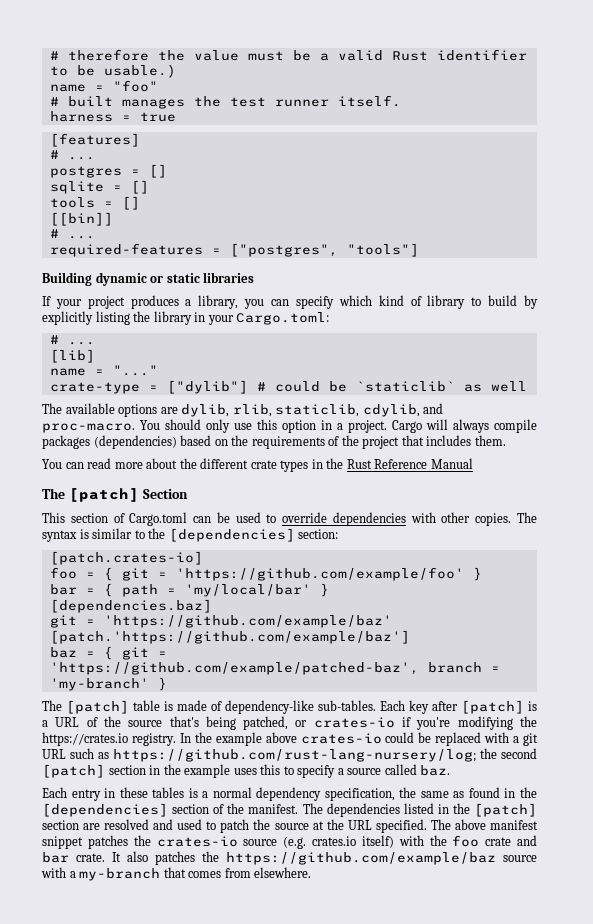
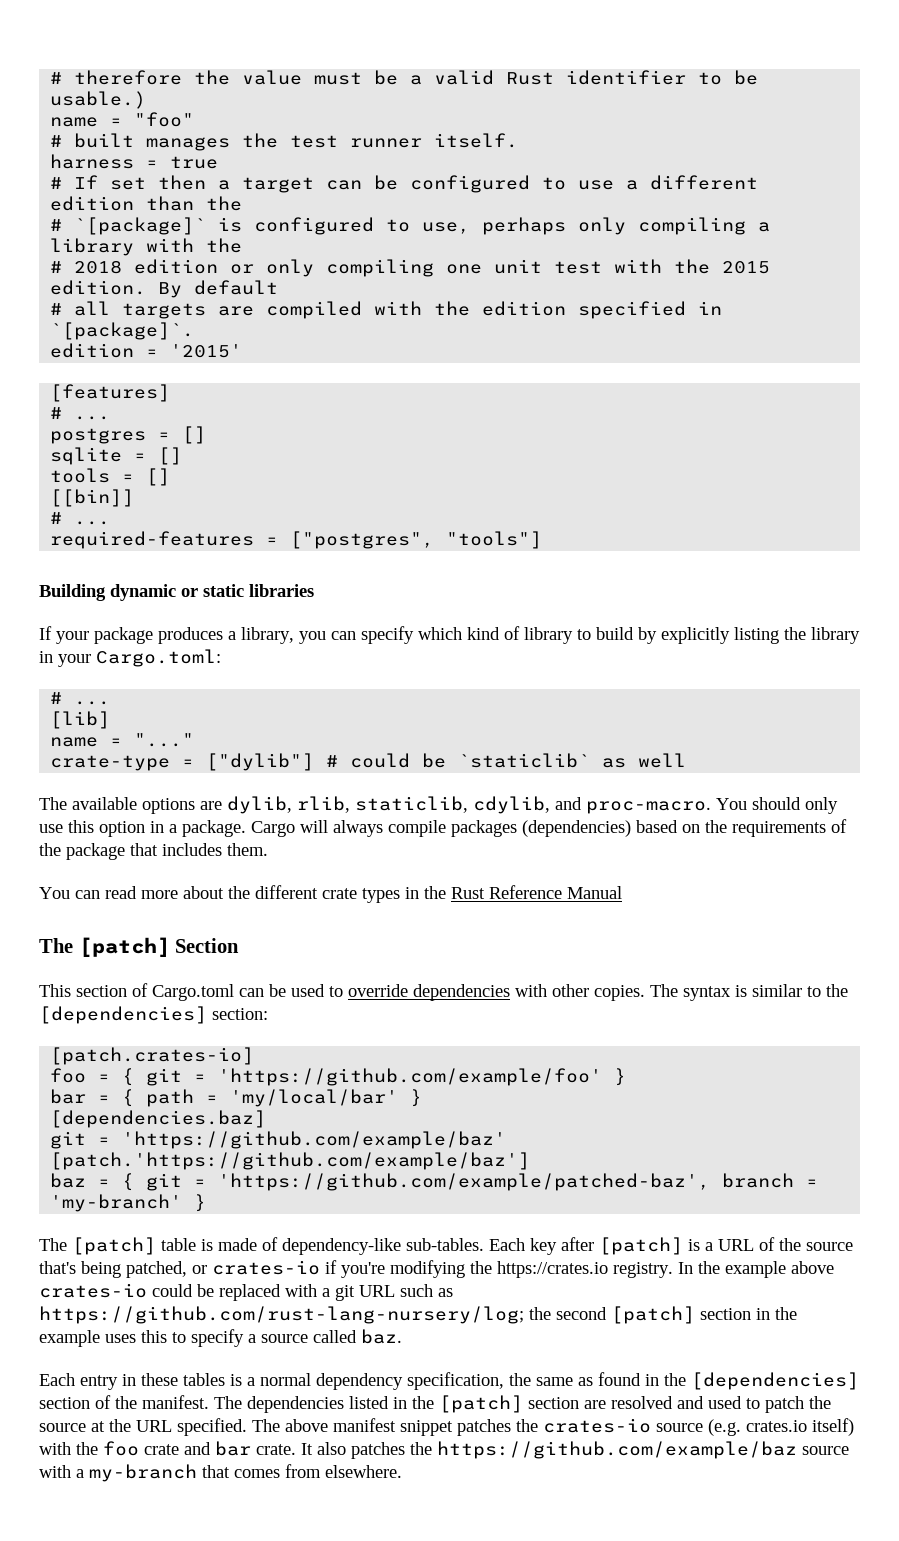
(176, 117) none -> [50,175,759,193] [50,196,243,211] [50,217,771,235] [50,238,243,256] [50,259,771,277] [50,280,279,298] [50,301,723,319] [50,322,195,340] [50,343,243,358] // # If set then a target can be configured to use a different edition than the // # `[package]` is configured to use, perhaps only compiling a library with the // # 2018 edition or only compiling one unit test with the 2015 edition. By default // # all targets are compiled with the edition specified in `[package]`. // edition = '2015'
[87,296,125,309] project -> [94,627,153,644] package
[348,420,387,433] project. -> [182,820,246,837] package.
[362,436,400,449] project -> [66,843,125,860] package

